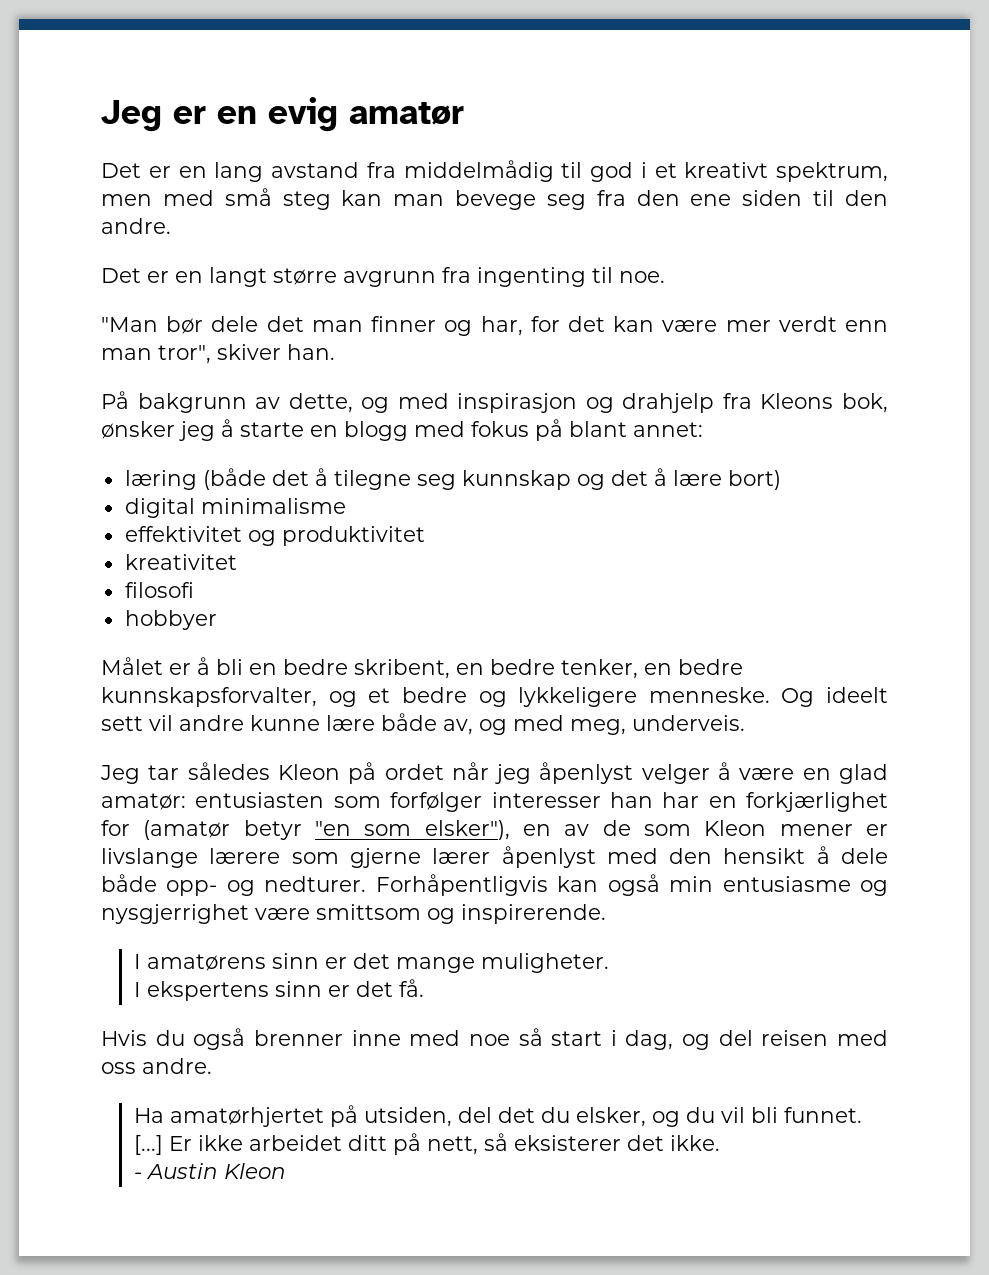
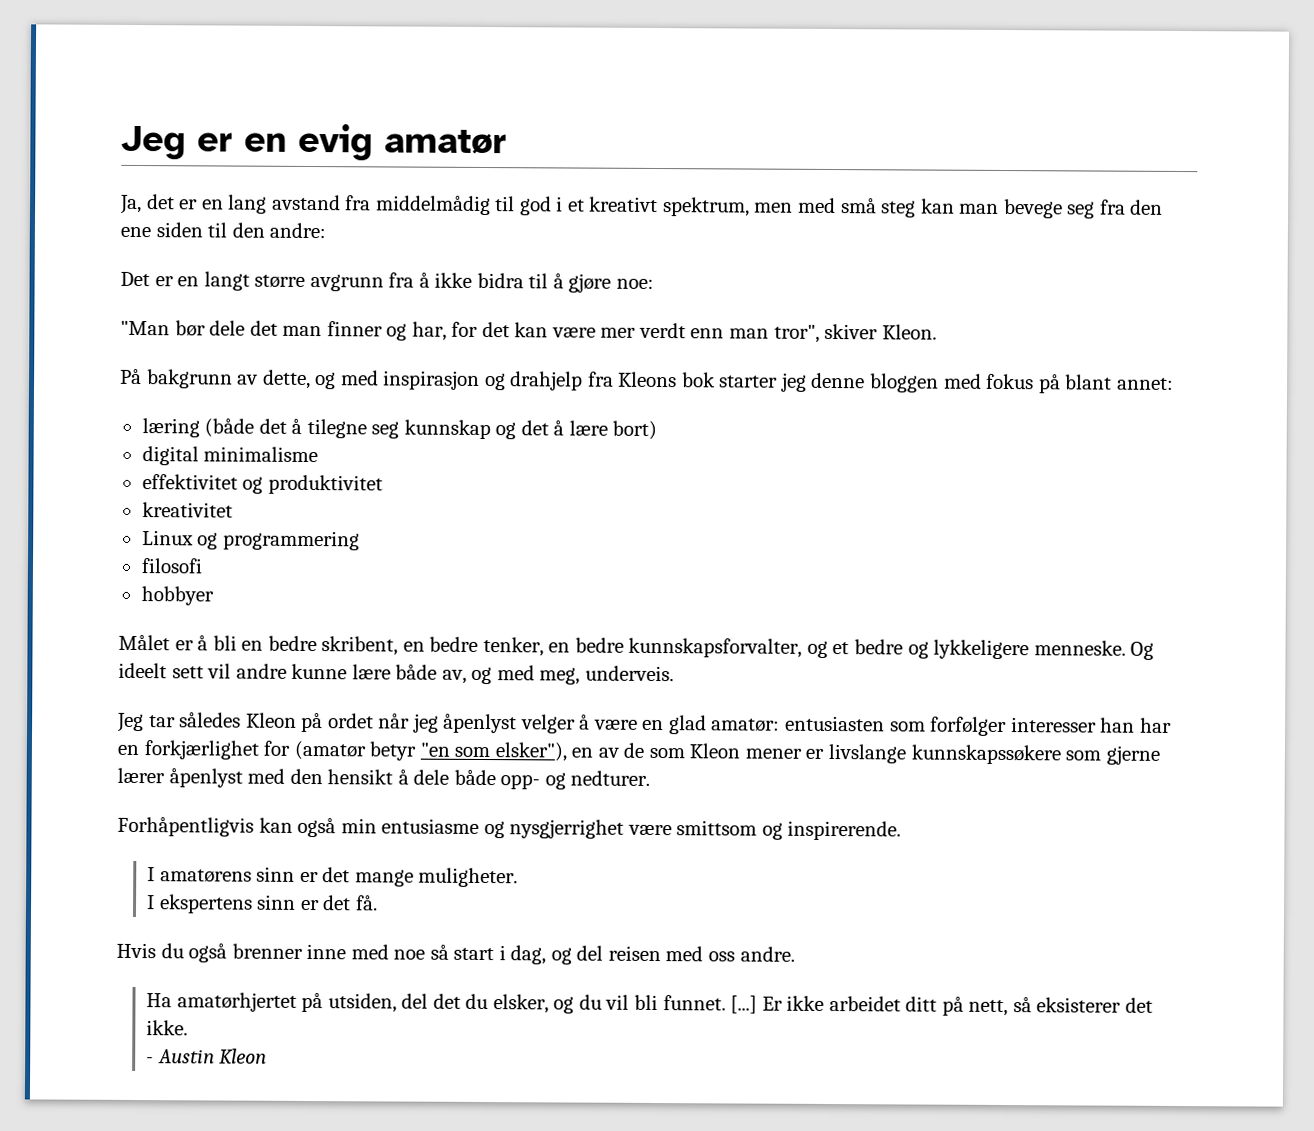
[101,163,141,178] Det -> [120,194,175,215] Ja, det
[101,218,171,234] andre. -> [269,222,327,239] andre:
[477,267,665,287] ingenting til noe. -> [418,272,654,293] å ikke bidra til å gjøre noe:
[287,344,335,360] han. -> [881,324,937,340] Kleon.
[841,393,888,413] [101,419,408,441] bok, ønsker jeg å starte en blogg -> [681,372,940,393] bok starter jeg denne bloggen
(237, 562) none -> [141,530,360,551] // Linux og programmering
[209,848,281,864] lærere -> [910,744,1061,765] kunnskapssøkere
(367, 884) none -> (651, 778) //

